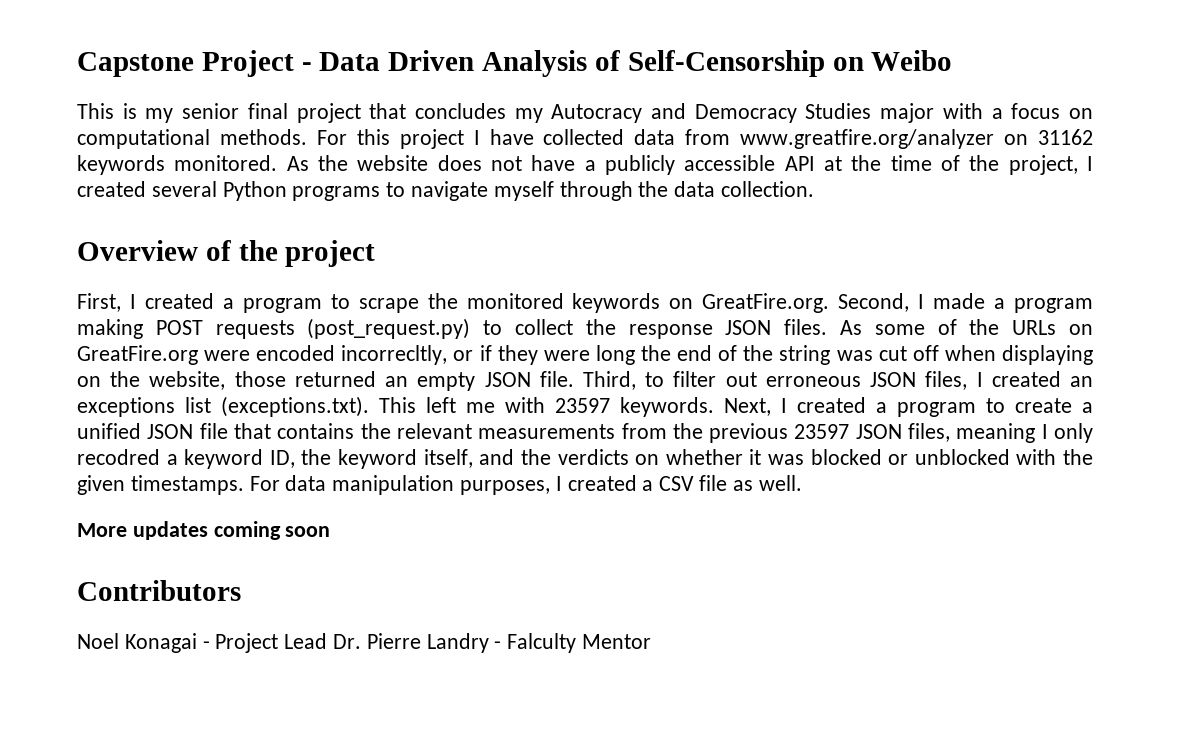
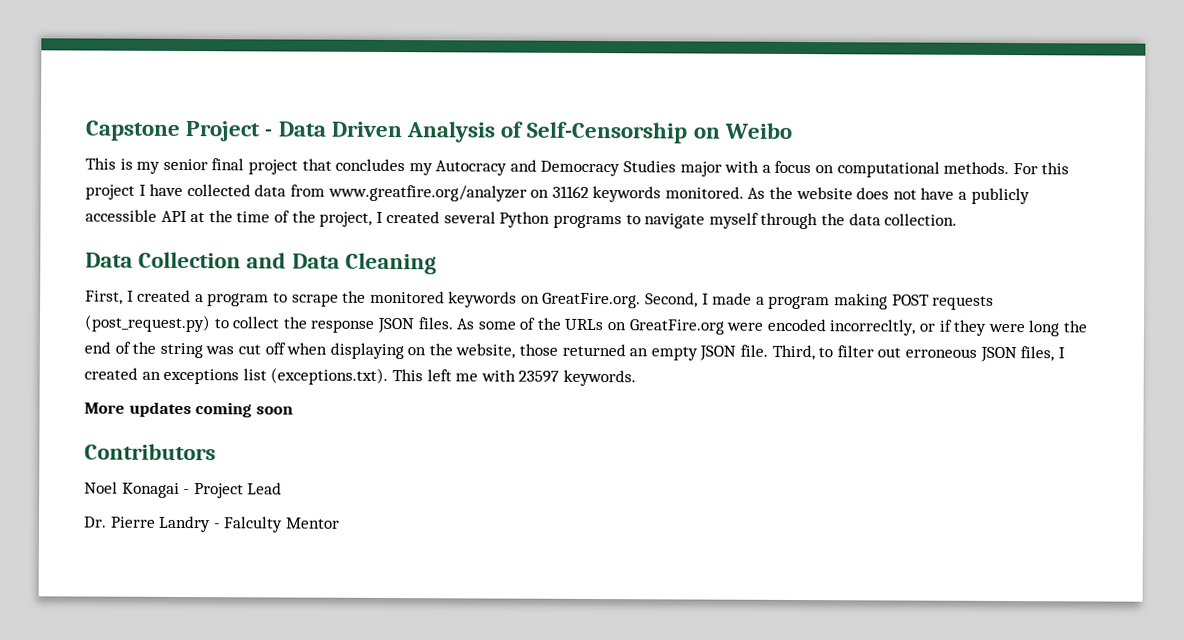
[77,240,376,267] Overview of the project -> [85,251,437,275] Data Collection and Data Cleaning
[724,397,1093,417] [77,423,1093,443] [77,449,1093,469] [77,475,802,495] Next, I created a program to create a unified JSON file that contains the relevant measurements from the previous 23597 JSON files, meaning I only recodred a keyword ID, the keyword itself, and the verdicts on whether it was blocked or unblocked with the given timestamps. For data manipulation purposes, I created a CSV file as well. -> (636, 378) none
(328, 641) none -> (283, 488) //

